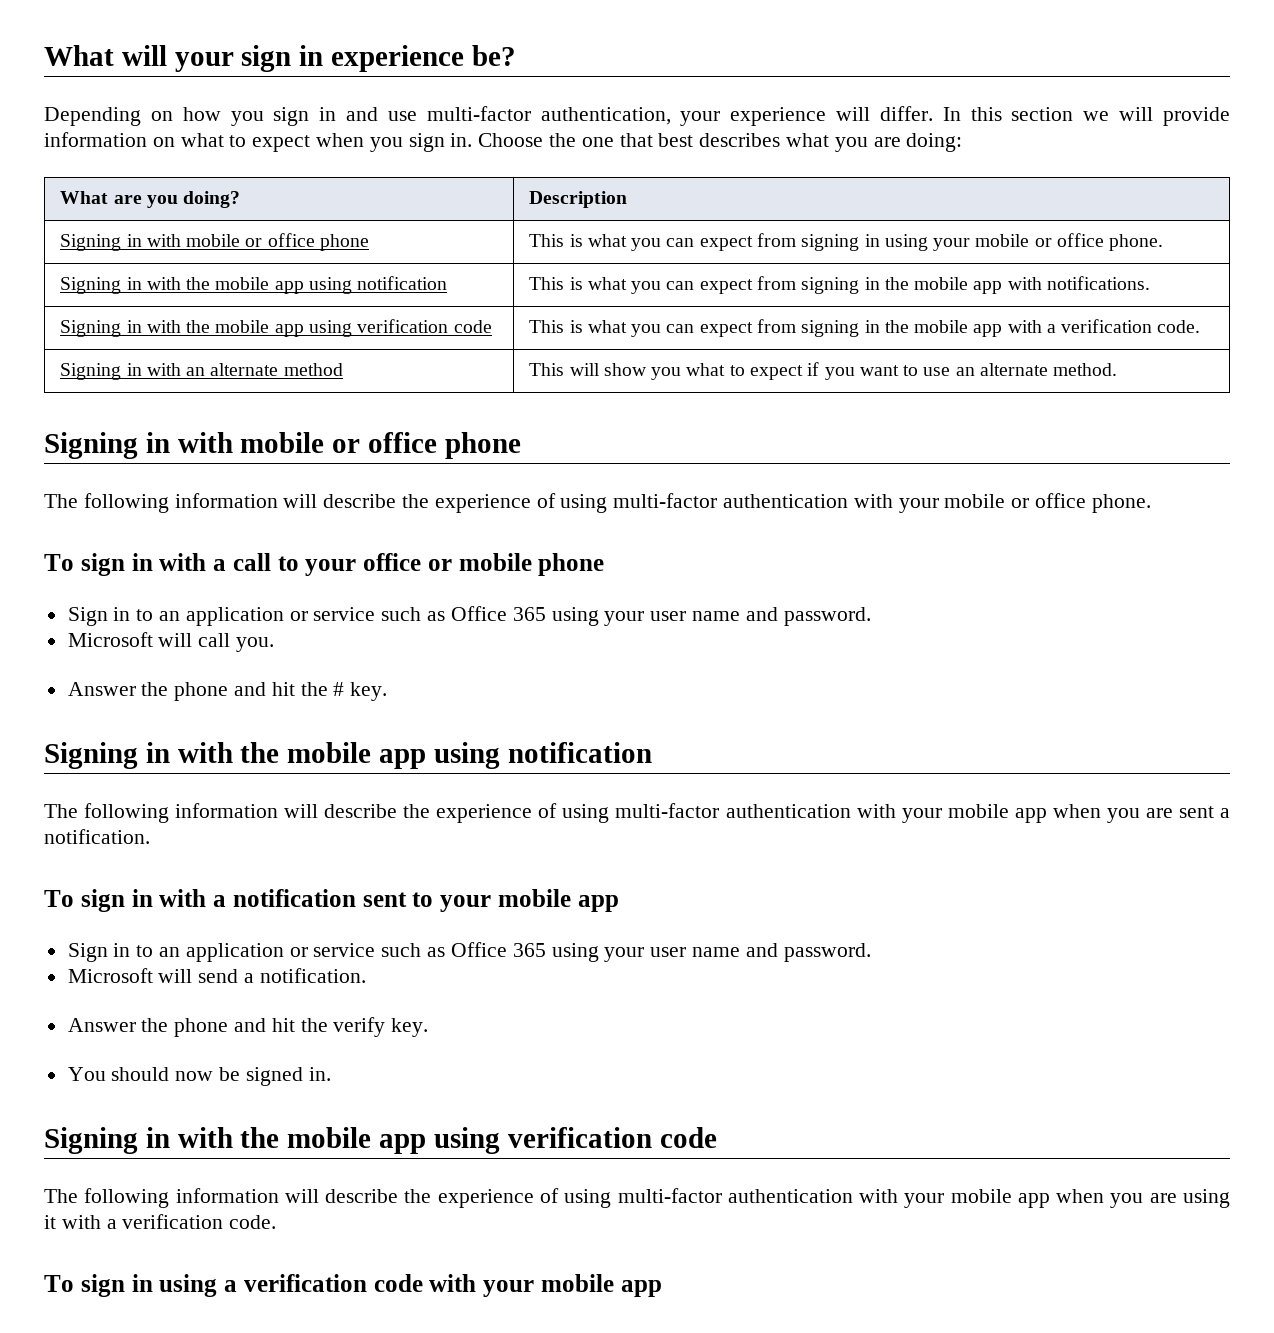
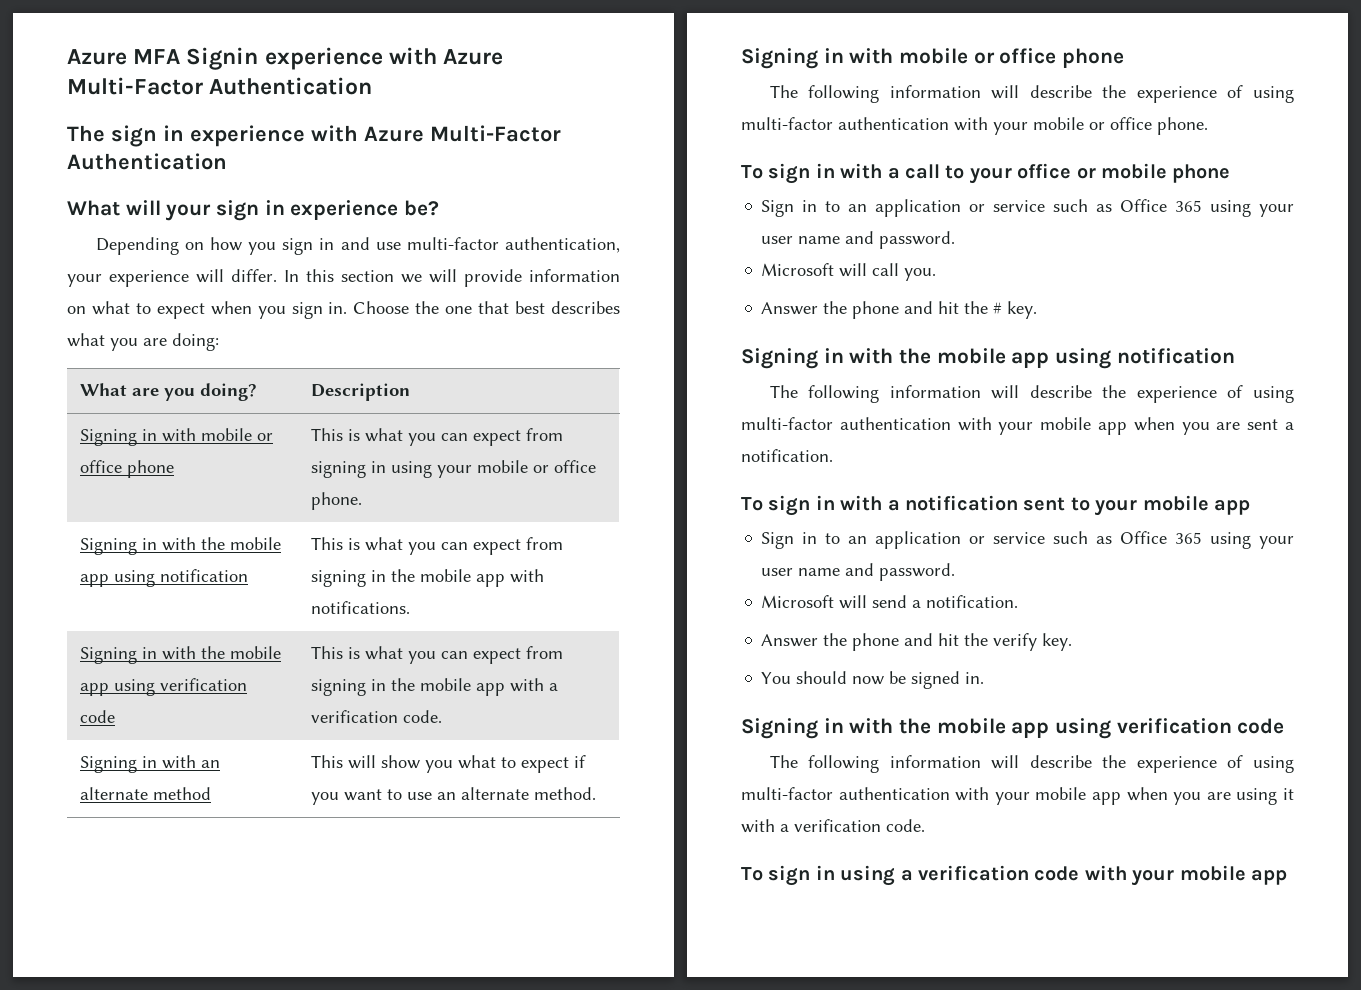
(44, 55) none -> [67,47,504,70] [67,77,373,95] [67,125,561,147] [67,153,227,170] Azure MFA Signin experience with Azure Multi-Factor Authentication // The sign in experience with Azure Multi-Factor Authentication //

